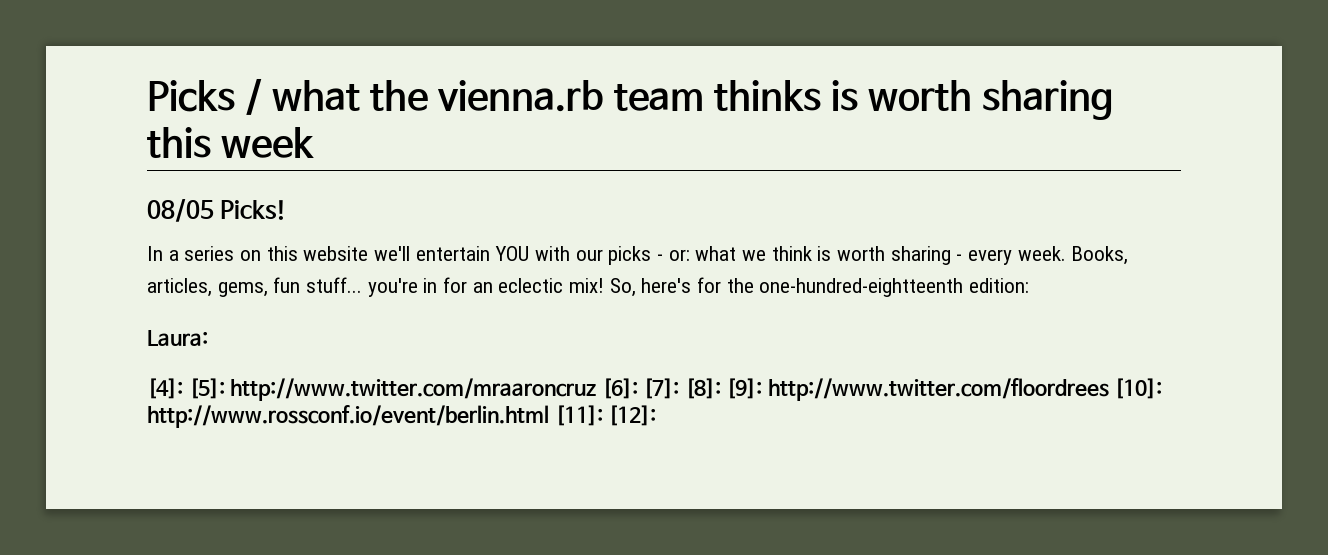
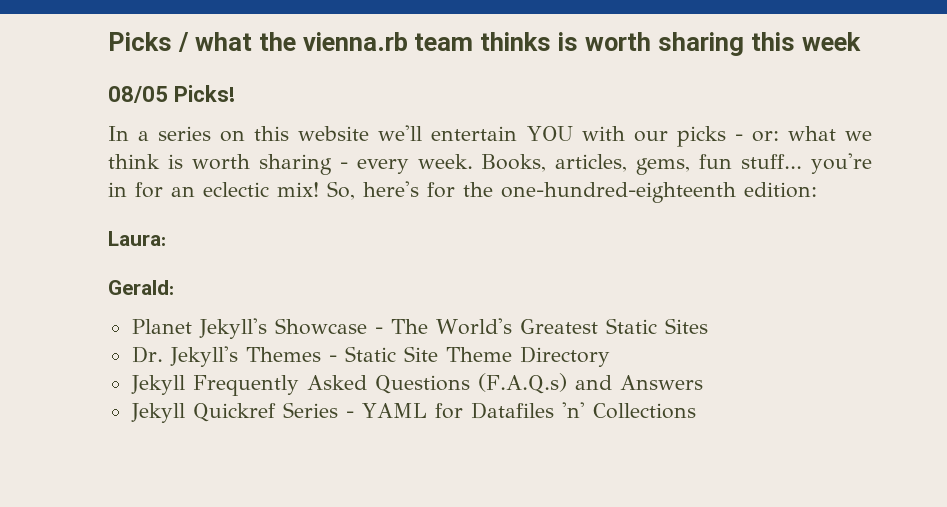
[759,278,964,297] one-hundred-eightteenth -> [501,182,736,203] one-hundred-eighteenth
[147,378,1163,401] [147,405,657,428] [4]: [5]: http://www.twitter.com/mraaroncruz [6]: [7]: [8]: [9]: http://www.twitter.com/floordrees [10]: http://www.rossconf.io/event/berlin.html [11]: [12]: -> [108,280,174,295] [131,318,708,339] [131,346,610,367] [130,373,703,396] [130,402,696,423] Gerald: // Planet Jekyll's Showcase - The World's Greatest Static Sites // Dr. Jekyll's Themes - Static Site Theme Directory // Jekyll Frequently Asked Questions (F.A.Q.s) and Answers // Jekyll Quickref Series - YAML for Datafiles 'n' Collections

